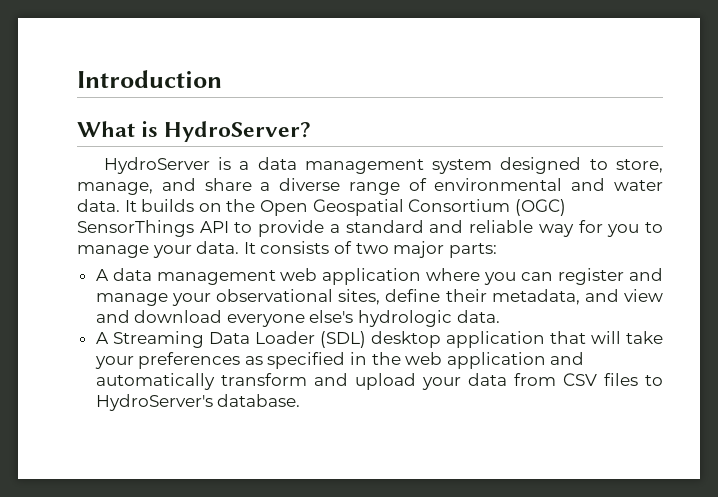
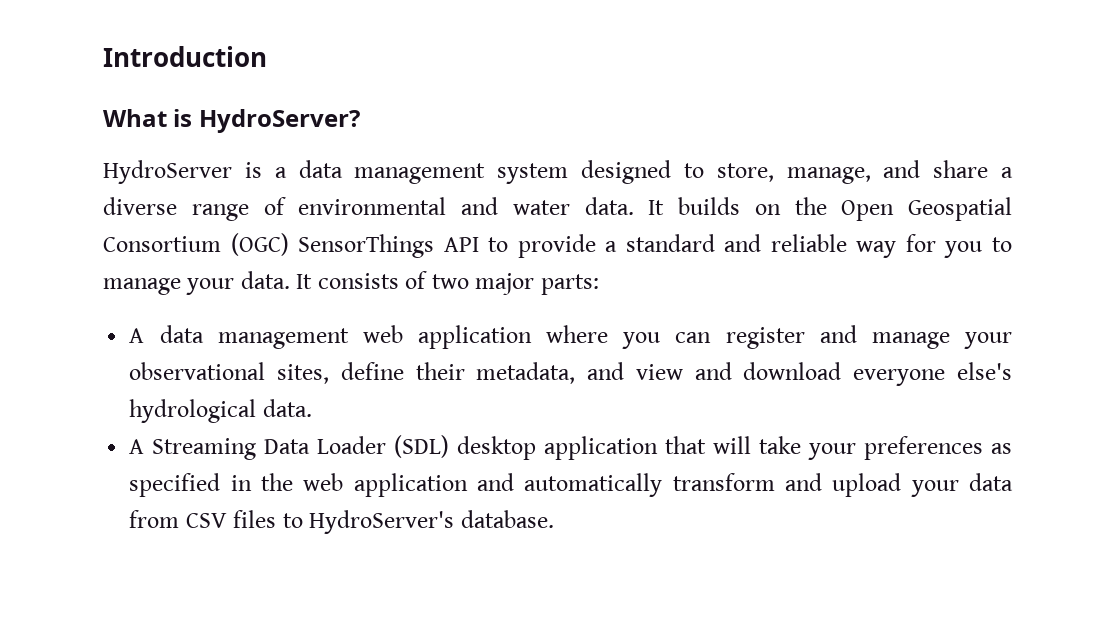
[358,310,453,327] hydrologic -> [129,399,257,423] hydrological

